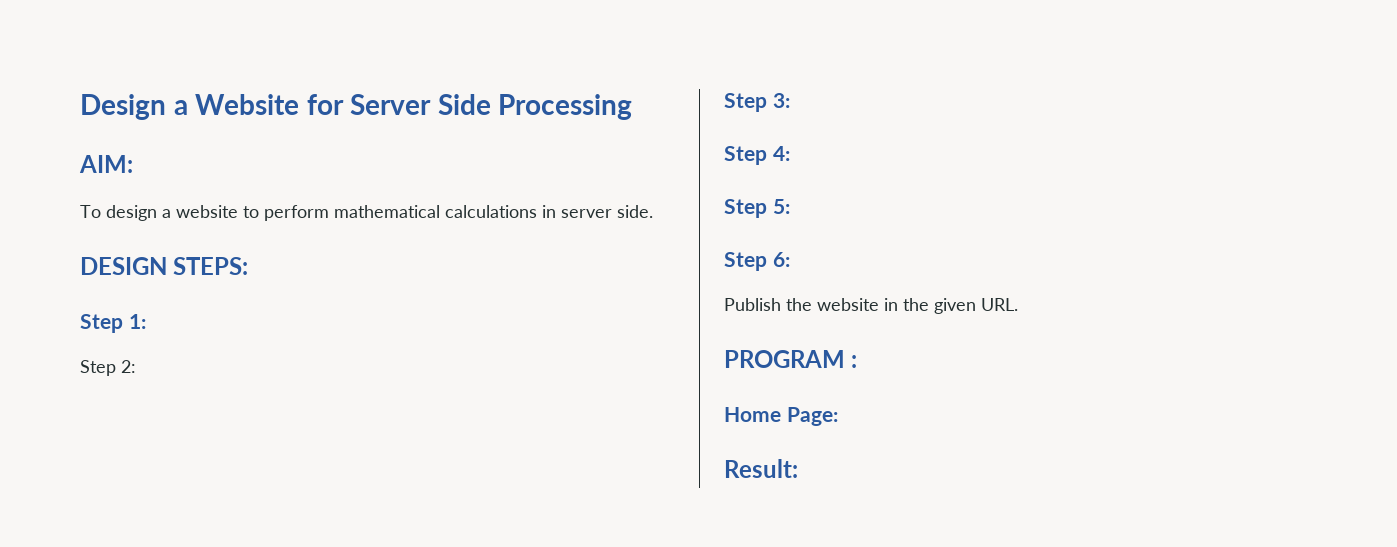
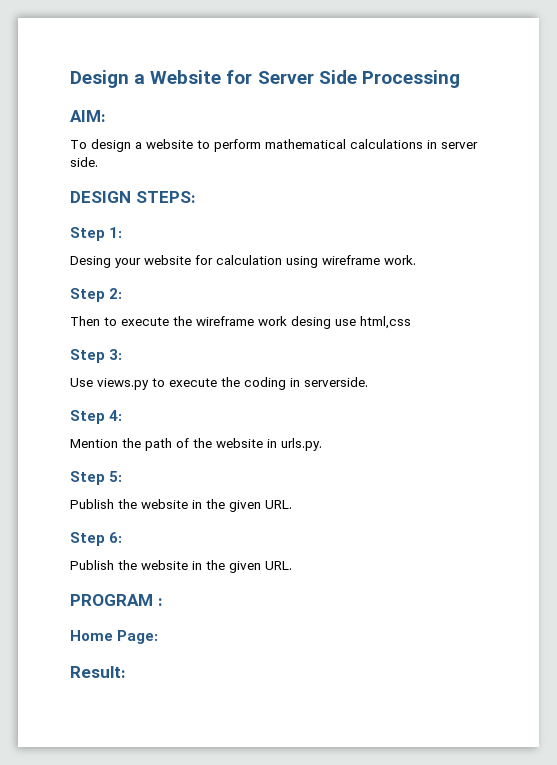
[80,360,136,376] [724,93,790,112] [724,146,790,165] [724,199,790,218] Step 2: // Step 3: // Step 4: // Step 5: -> [70,255,416,268] [70,288,123,302] [70,316,411,329] [70,349,123,363] [70,377,368,390] [70,410,123,424] [70,438,322,451] [70,471,123,485] [70,499,292,512] Desing your website for calculation using wireframe work. // Step 2: // Then to execute the wireframe work desing use html,css // Step 3: // Use views.py to execute the coding in serverside. // Step 4: // Mention the path of the website in urls.py. // Step 5: // Publish the website in the given URL.

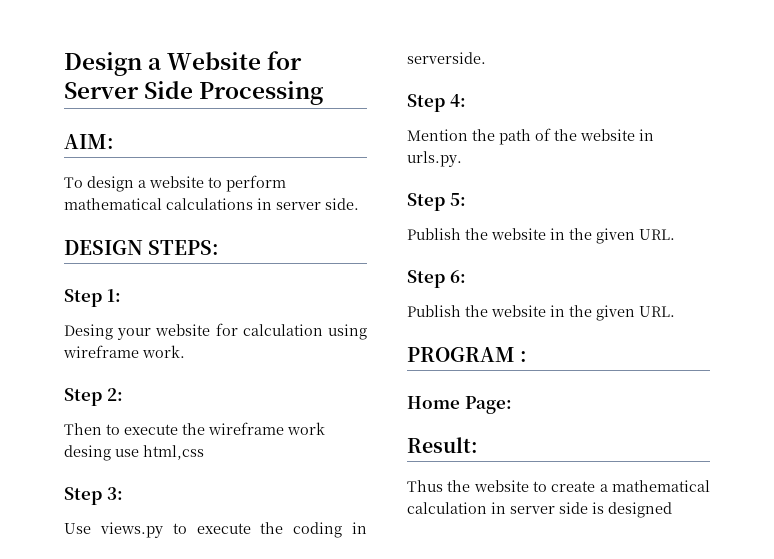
(126, 672) none -> [407,480,710,492] [407,502,672,518] // Thus the website to create a mathematical calculation in server side is designed

